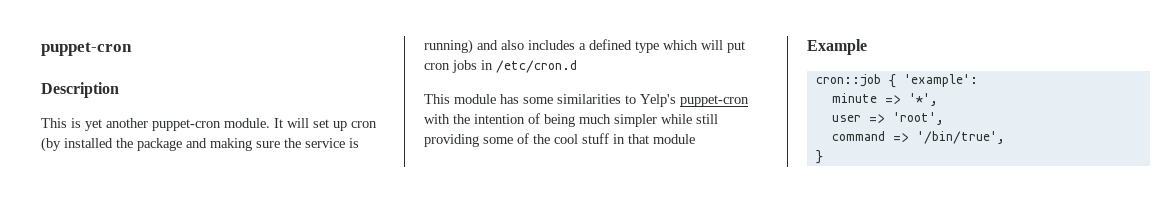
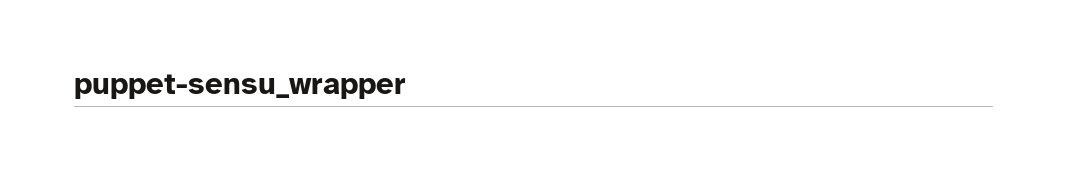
[41,42,132,56] [41,82,119,98] [41,118,377,131] [41,137,359,152] [424,39,745,54] [424,60,577,73] [424,94,749,107] [424,113,718,127] [424,133,695,147] [807,39,867,55] [815,74,978,88] [831,93,938,106] [831,112,944,125] [831,131,1005,144] [815,150,823,164] puppet-cron // Description // This is yet another puppet-cron module. It will set up cron (by installed the package and making sure the service is running) and also includes a defined type which will put cron jobs in /etc/cron.d // This module has some similarities to Yelp's puppet-cron with the intention of being much simpler while still providing some of the cool stuff in that module // Example // cron::job { 'example': // minute => '*', // user => 'root', // command => '/bin/true', // } -> [74,74,406,99] puppet-sensu_wrapper

